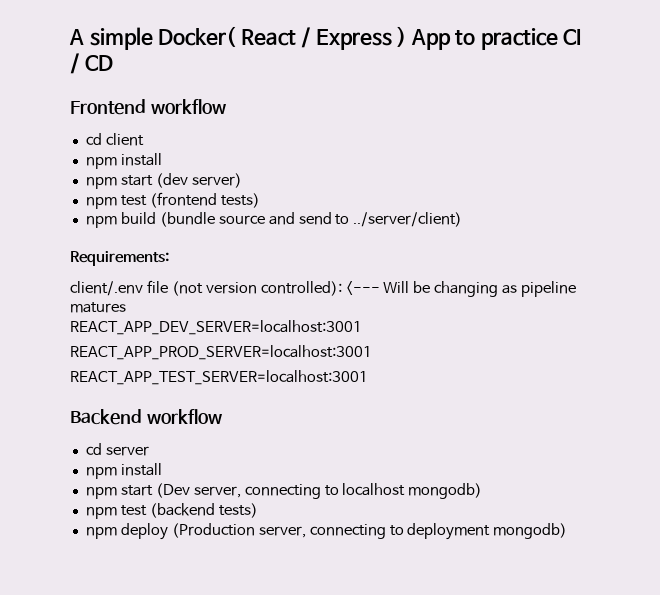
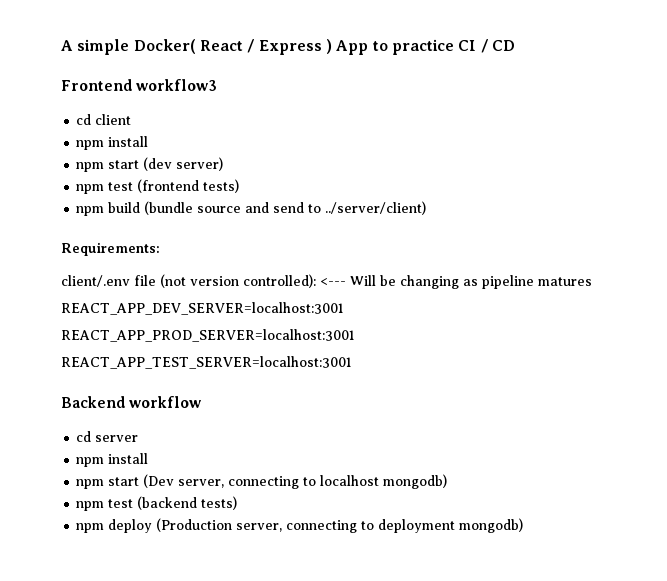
[150,99,226,114] workflow -> [136,79,218,91] workflow3

